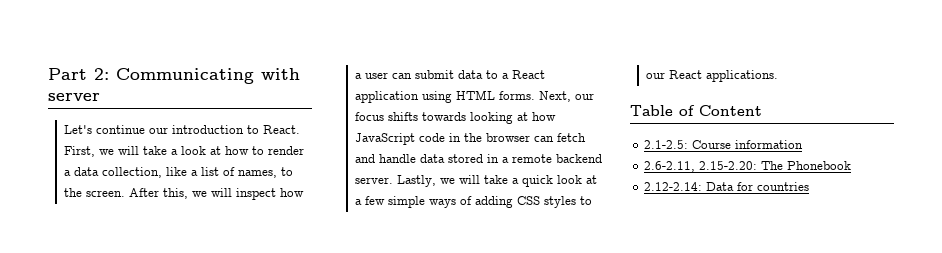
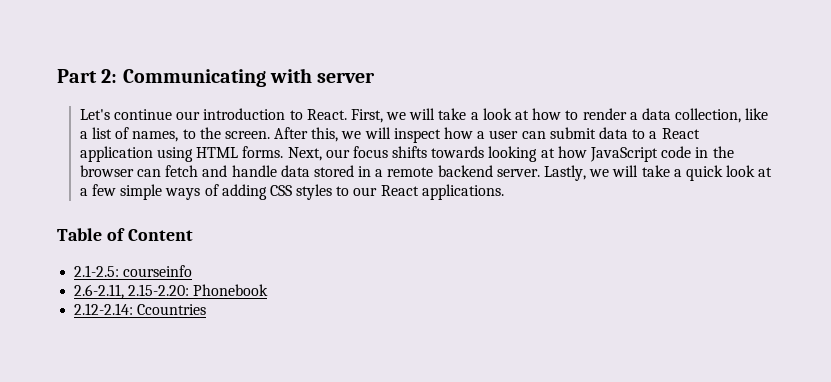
[692,140,804,149] Course information -> [123,265,193,277] courseinfo
[761,161,784,170] The -> (190, 290) none
[706,182,810,191] Data for countries -> [137,304,207,315] Ccountries

